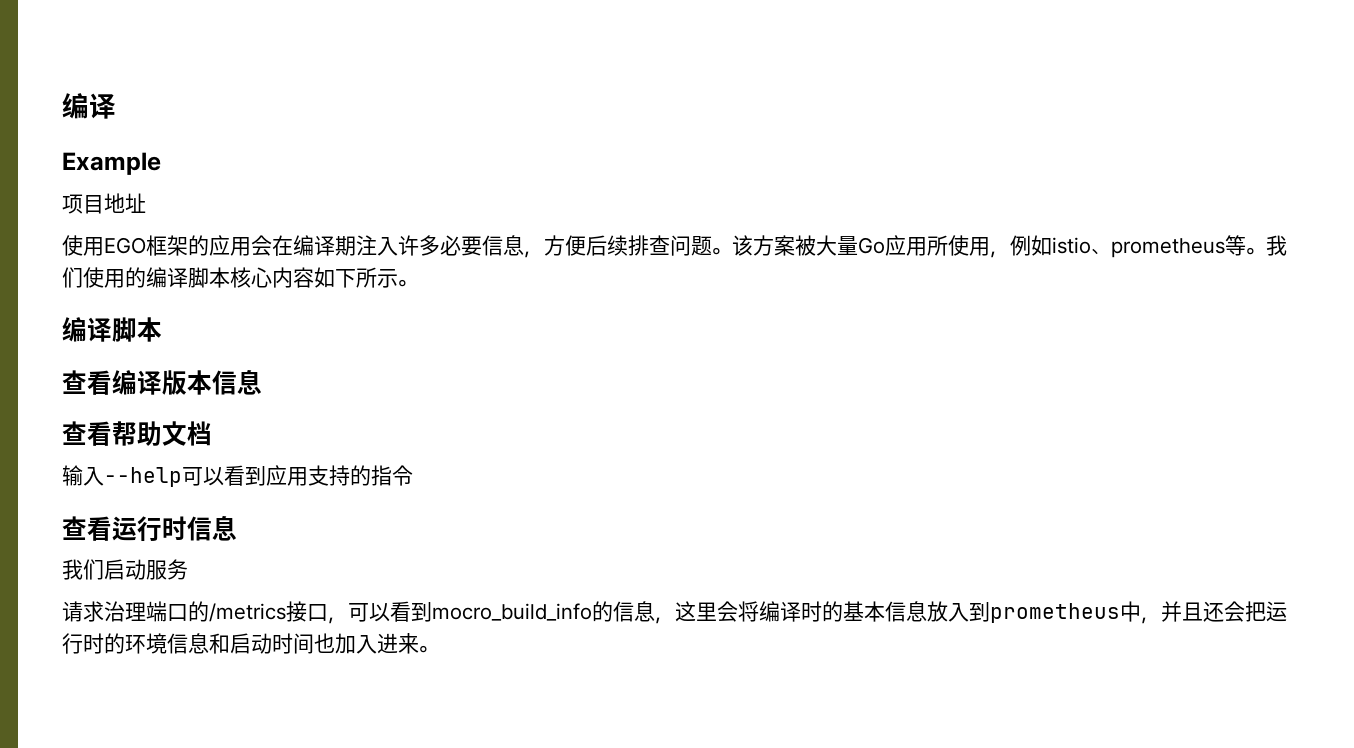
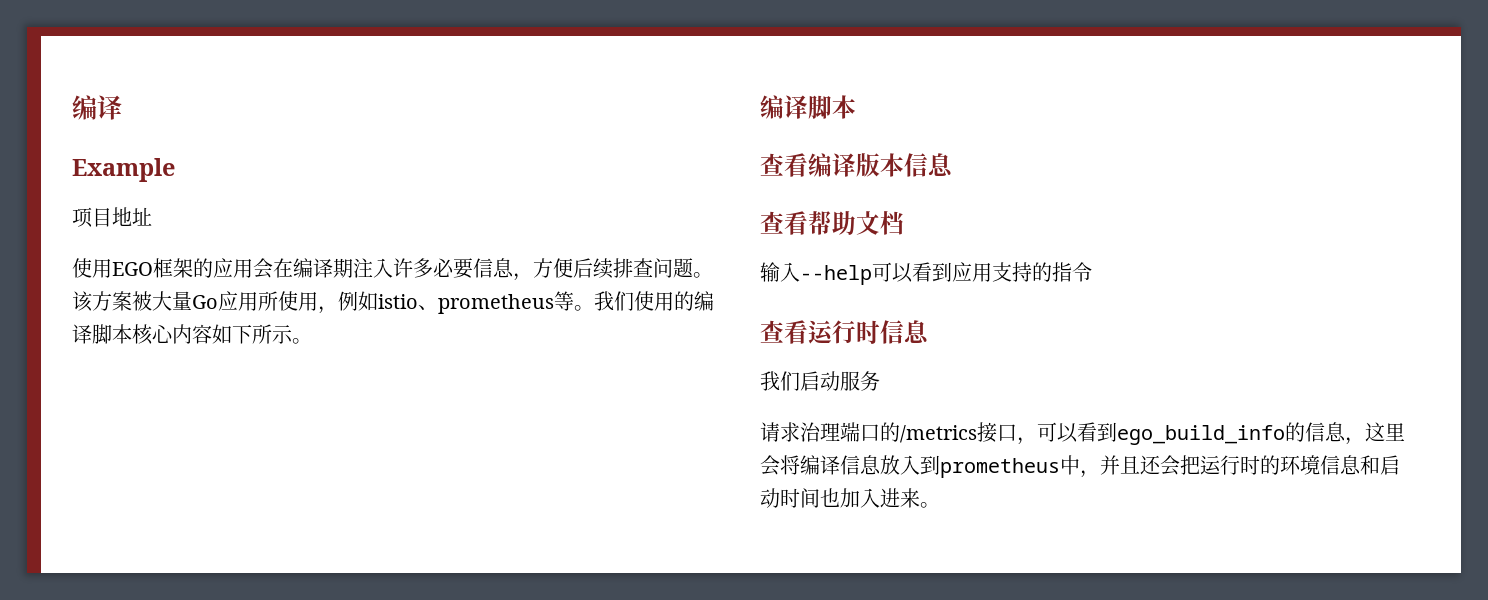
[432,603,592,621] mocro_build_info -> [1117,425,1285,445] ego_build_info
[801,601,885,622] 时的基本 -> (840, 465) none

